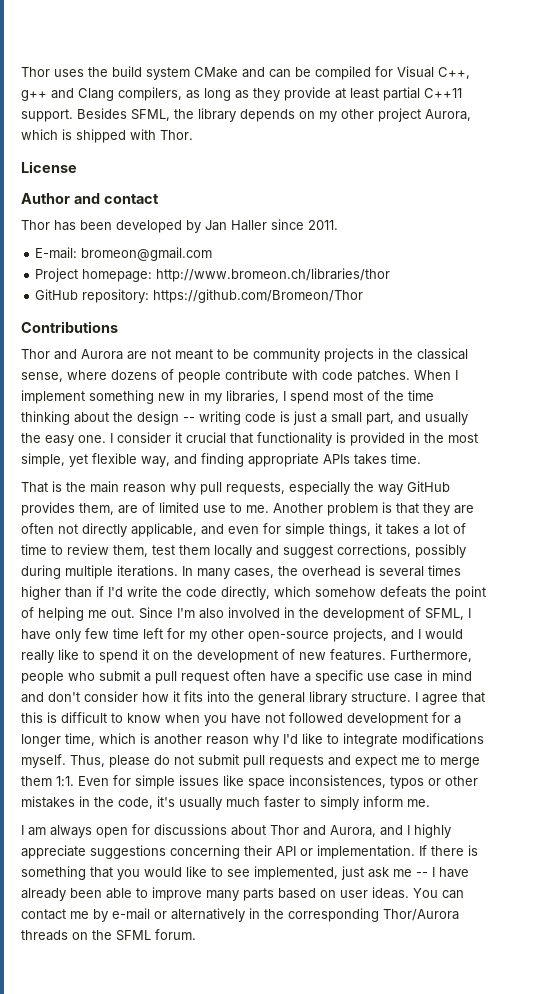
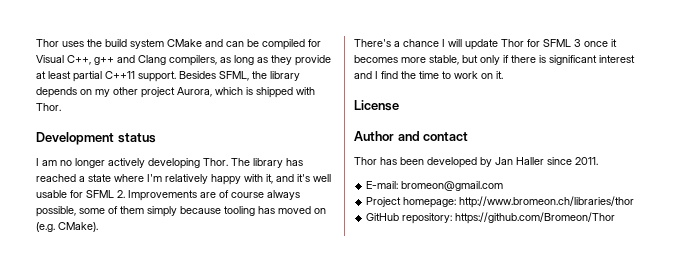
(193, 135) none -> [36,132,156,145] [36,158,303,169] [36,174,331,185] [36,190,300,201] [36,206,326,217] [36,222,98,232] [354,39,617,50] [354,55,635,65] [354,71,503,79] // Development status // I am no longer actively developing Thor. The library has reached a state where I'm relatively happy with it, and it's well usable for SFML 2. Improvements are of course always possible, some of them simply because tooling has moved on (e.g. CMake). // There's a chance I will update Thor for SFML 3 once it becomes more stable, but only if there is significant interest and I find the time to work on it.
[21,321,118,333] [21,348,468,362] [21,369,458,383] [21,390,434,404] [21,411,468,425] [21,432,478,446] [21,453,421,467] [21,481,450,495] [21,502,474,516] [21,523,466,537] [21,544,466,558] [21,565,461,579] [21,586,486,600] [21,607,471,621] [21,628,463,642] [21,649,472,663] [21,670,472,684] [21,691,485,705] [21,712,461,726] [21,733,484,747] [21,754,480,768] [21,775,478,789] [21,796,430,810] [21,824,451,838] [21,845,478,859] [21,866,469,880] [21,887,464,901] [21,908,459,922] [21,929,196,941] // Contributions // Thor and Aurora are not meant to be community projects in the classical sense, where dozens of people contribute with code patches. When I implement something new in my libraries, I spend most of the time thinking about the design -- writing code is just a small part, and usually the easy one. I consider it crucial that functionality is provided in the most simple, yet flexible way, and finding appropriate APIs takes time. // That is the main reason why pull requests, especially the way GitHub provides them, are of limited use to me. Another problem is that they are often not directly applicable, and even for simple things, it takes a lot of time to review them, test them locally and suggest corrections, possibly during multiple iterations. In many cases, the overhead is several times higher than if I'd write the code directly, which somehow defeats the point of helping me out. Since I'm also involved in the development of SFML, I have only few time left for my other open-source projects, and I would really like to spend it on the development of new features. Furthermore, people who submit a pull request often have a specific use case in mind and don't consider how it fits into the general library structure. I agree that this is difficult to know when you have not followed development for a longer time, which is another reason why I'd like to integrate modifications myself. Thus, please do not submit pull requests and expect me to merge them 1:1. Even for simple issues like space inconsistences, typos or other mistakes in the code, it's usually much faster to simply inform me. // I am always open for discussions about Thor and Aurora, and I highly appreciate suggestions concerning their API or implementation. If there is something that you would like to see implemented, just ask me -- I have already been able to improve many parts based on user ideas. You can contact me by e-mail or alternatively in the corresponding Thor/Aurora threads on the SFML forum. -> (616, 218) none

